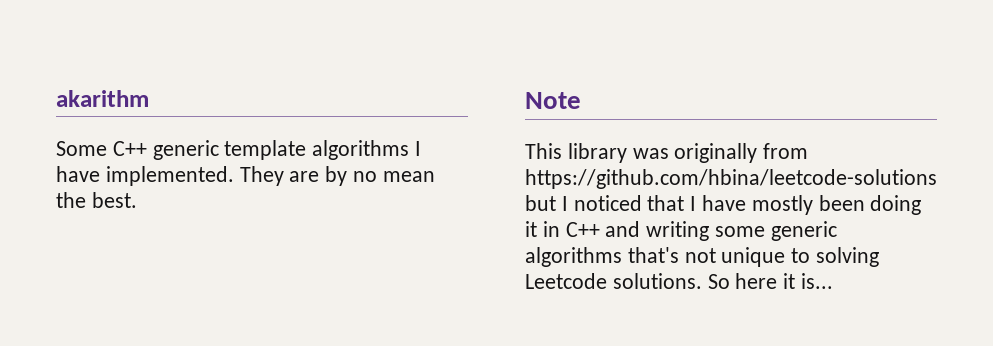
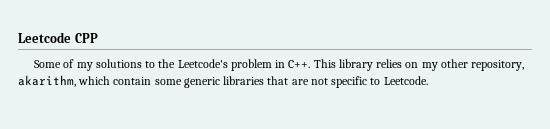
[56,90,149,107] akarithm -> [18,32,98,43] Leetcode CPP
[112,140,422,160] [56,166,435,186] [56,192,137,208] [525,92,581,109] [525,143,809,163] [525,169,937,189] [525,195,922,215] [525,221,837,241] [525,247,880,267] [525,273,834,289] C++ generic template algorithms I have implemented. They are by no mean the best. // Note // This library was originally from https://github.com/hbina/leetcode-solutions but I noticed that I have mostly been doing it in C++ and writing some generic algorithms that's not unique to solving Leetcode solutions. So here it is... -> [63,59,524,71] [18,75,428,88] of my solutions to the Leetcode's problem in C++. This library relies on my other repository, akarithm, which contain some generic libraries that are not specific to Leetcode.

